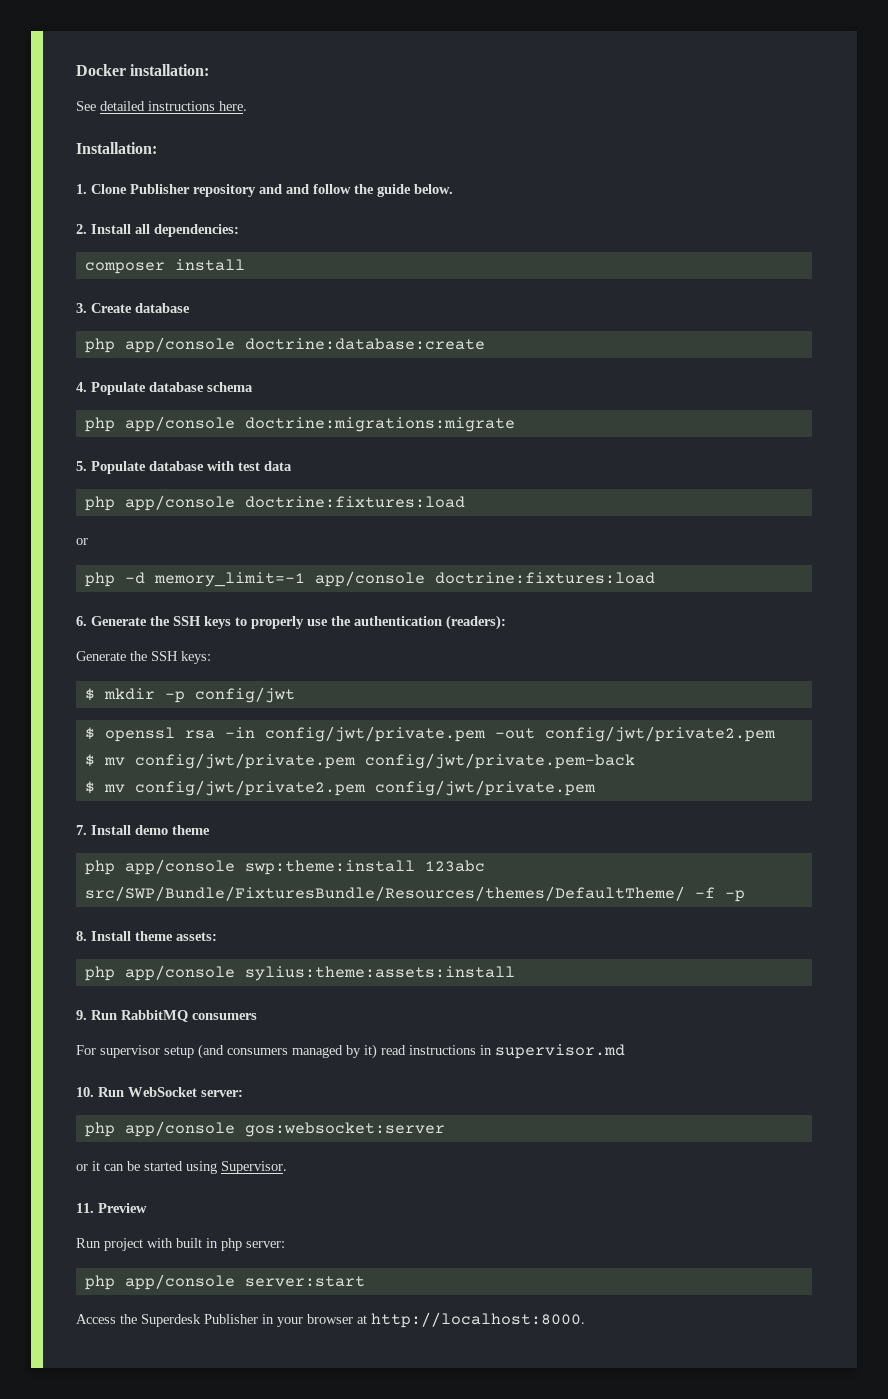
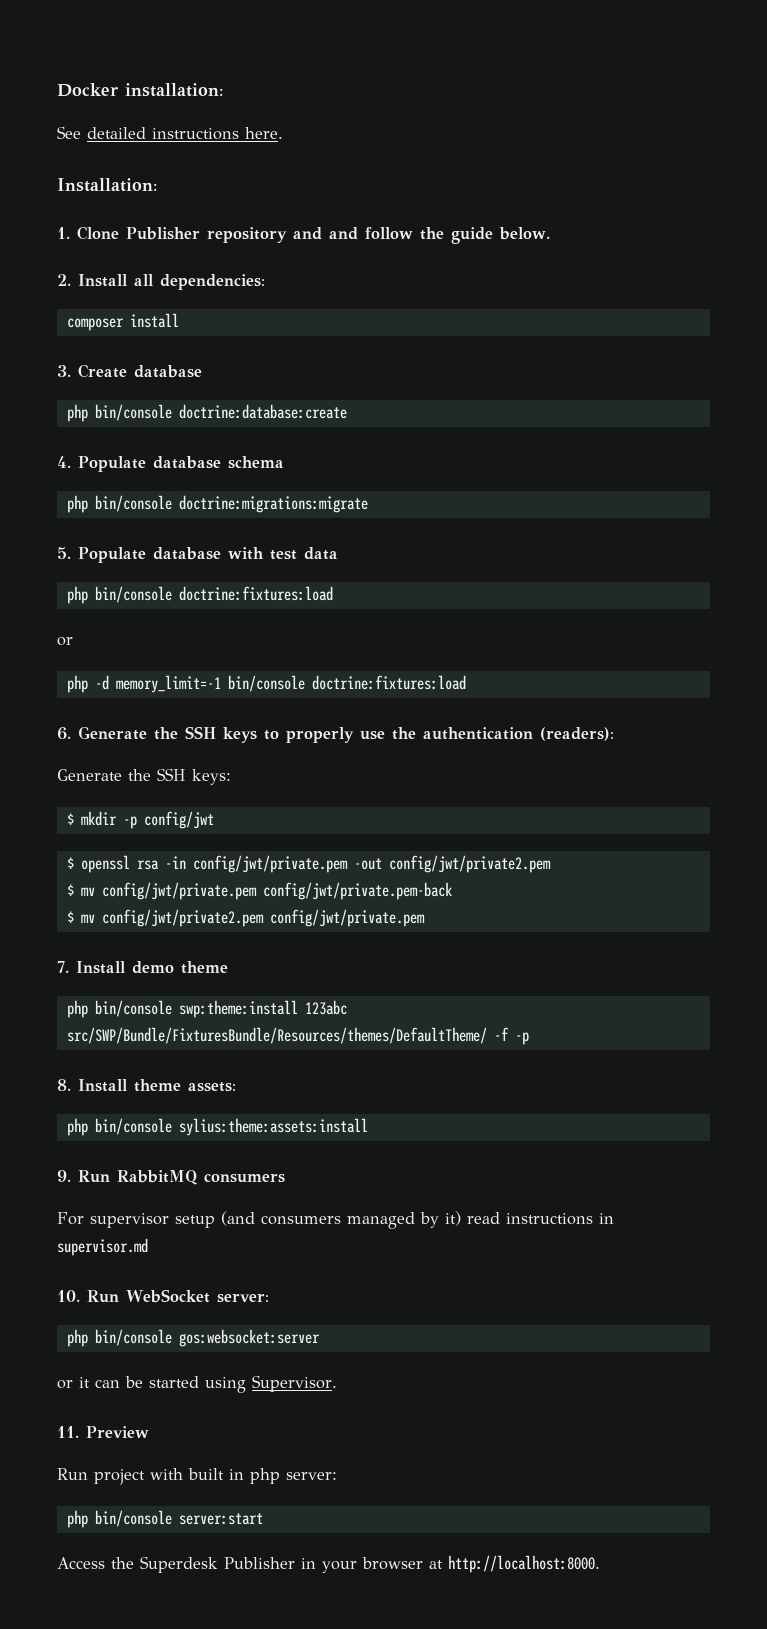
[124,337,235,353] app/console -> [94,404,172,421] bin/console
[124,416,235,432] app/console -> [94,495,172,512] bin/console
[124,495,235,511] app/console -> [94,586,172,603] bin/console
[314,571,425,587] app/console -> [227,675,305,692] bin/console
[124,859,235,875] app/console -> [94,1000,172,1017] bin/console
[124,965,235,981] app/console -> [94,1118,172,1135] bin/console
[124,1121,235,1137] app/console -> [94,1329,172,1346] bin/console
[124,1274,235,1290] app/console -> [94,1510,172,1527] bin/console

